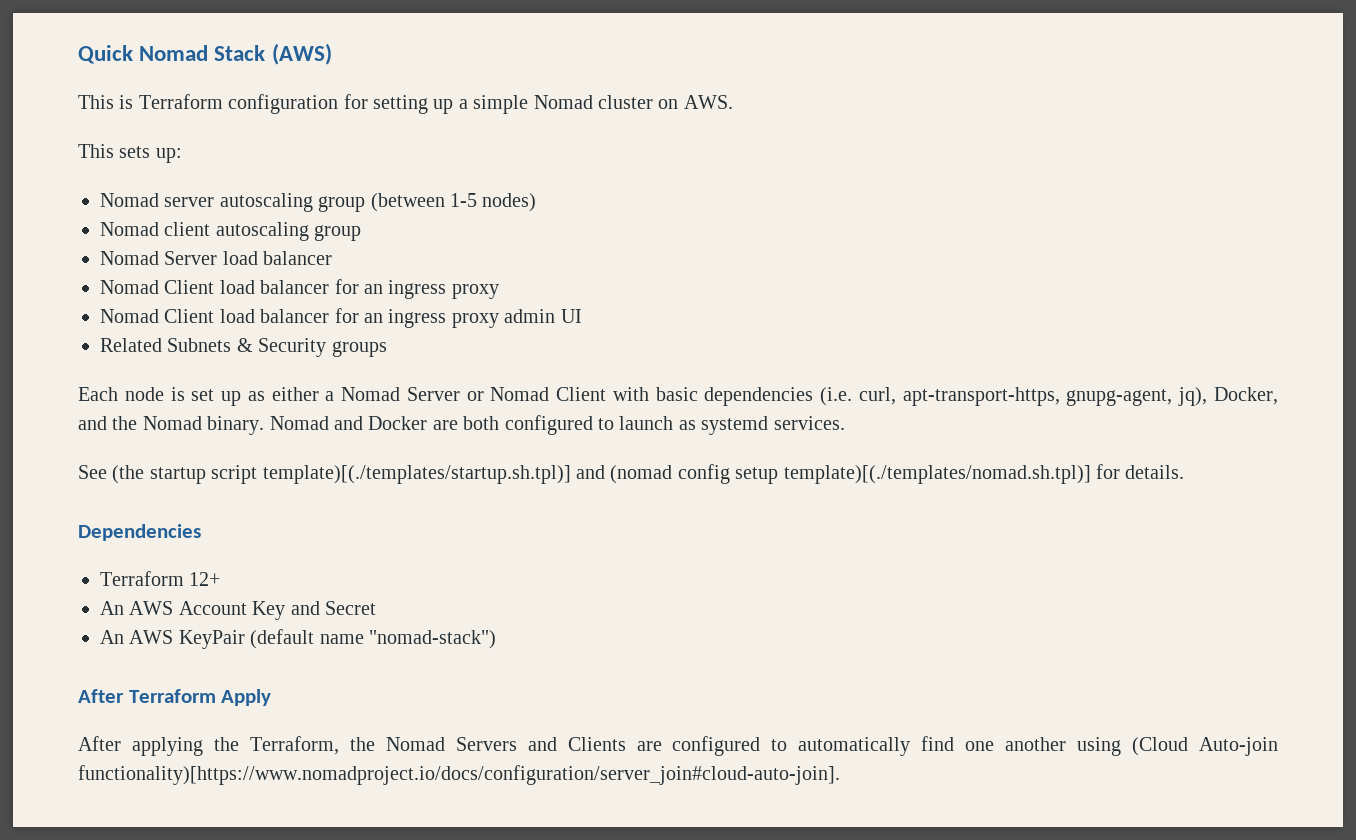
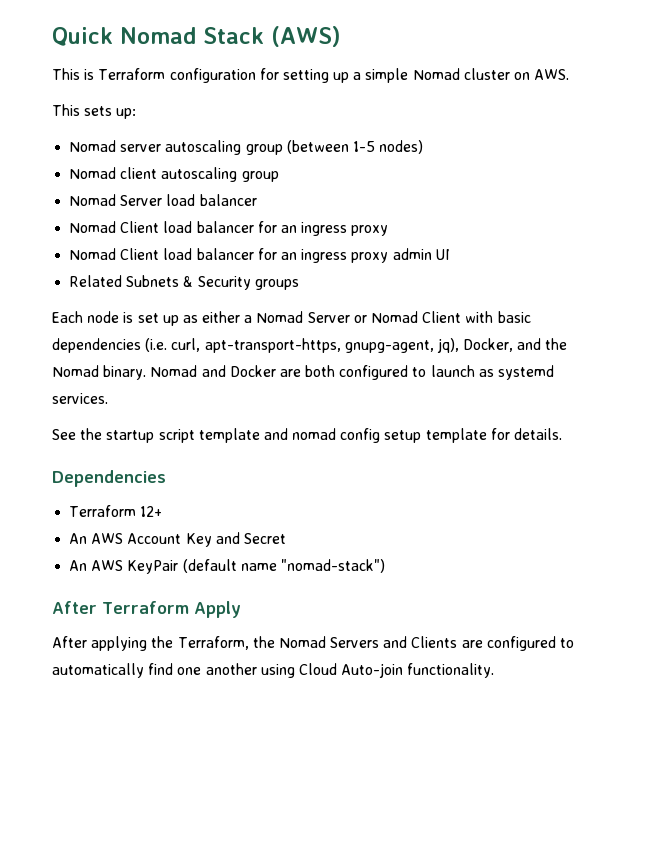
[112,465,145,484] (the -> [80,428,103,440] the
[262,465,673,484] template)[(./templates/startup.sh.tpl)] and (nomad -> [198,428,337,443] template and nomad
[783,465,1091,484] template)[(./templates/nomad.sh.tpl)] -> [425,428,487,443] template
[1132,737,1278,756] [78,765,840,785] (Cloud Auto-join functionality)[https://www.nomadproject.io/docs/configuration/server_join#cloud-auto-join]. -> [298,663,495,678] Cloud Auto-join functionality.

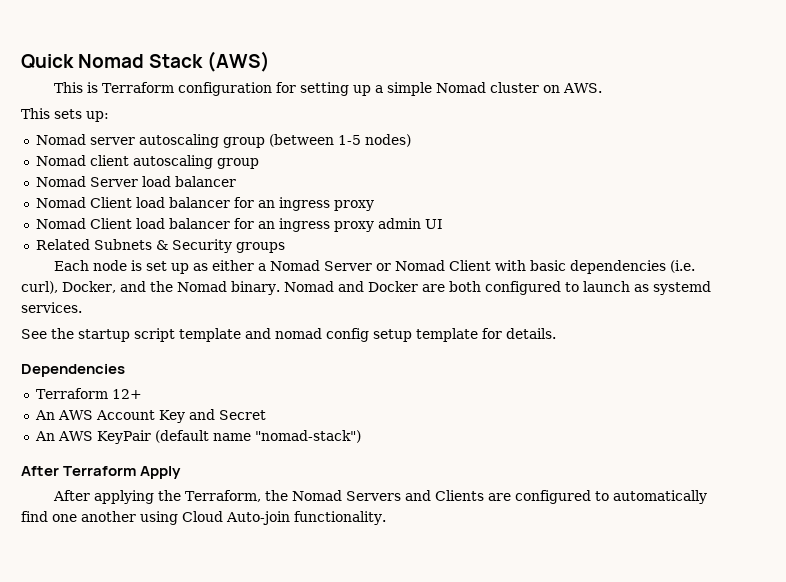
[171,338,459,353] curl, apt-transport-https, gnupg-agent, jq), -> [21,281,58,294] curl),

